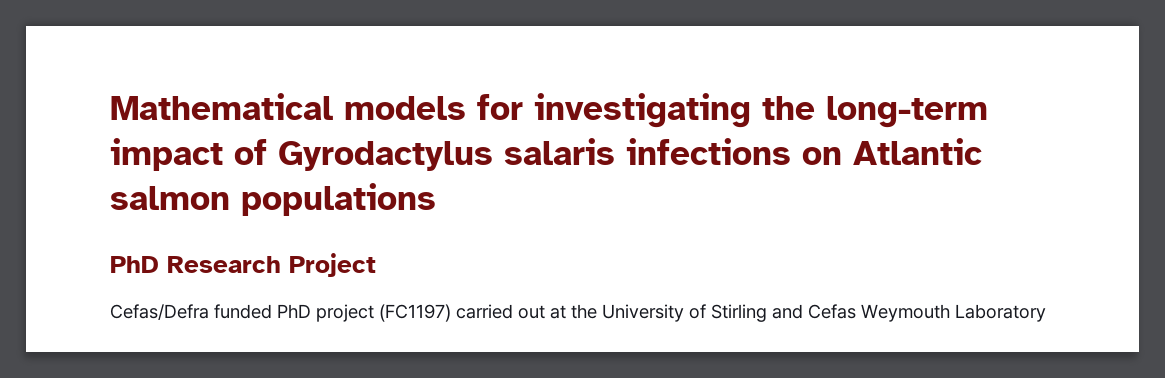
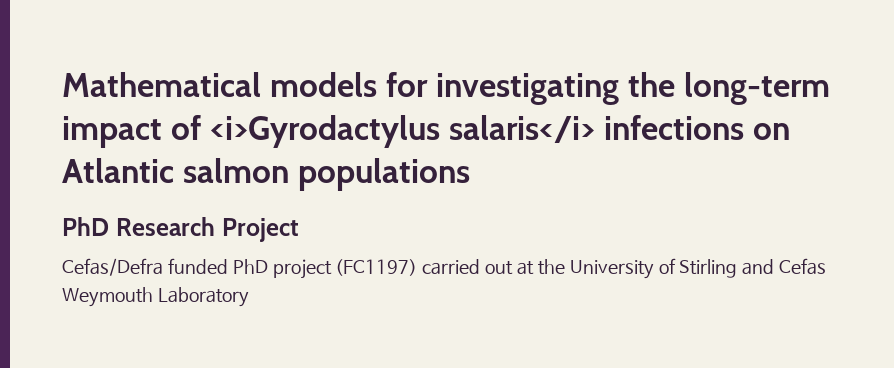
[278,138,615,171] Gyrodactylus salaris -> [210,115,596,148] <i>Gyrodactylus salaris</i>

